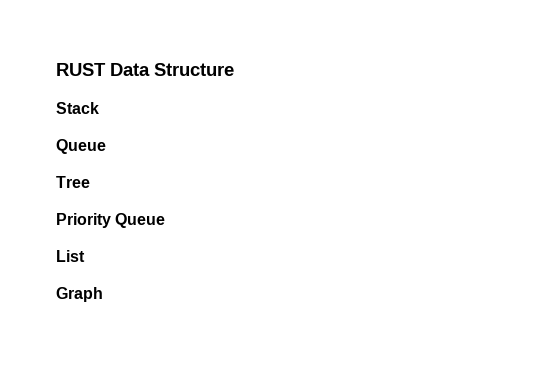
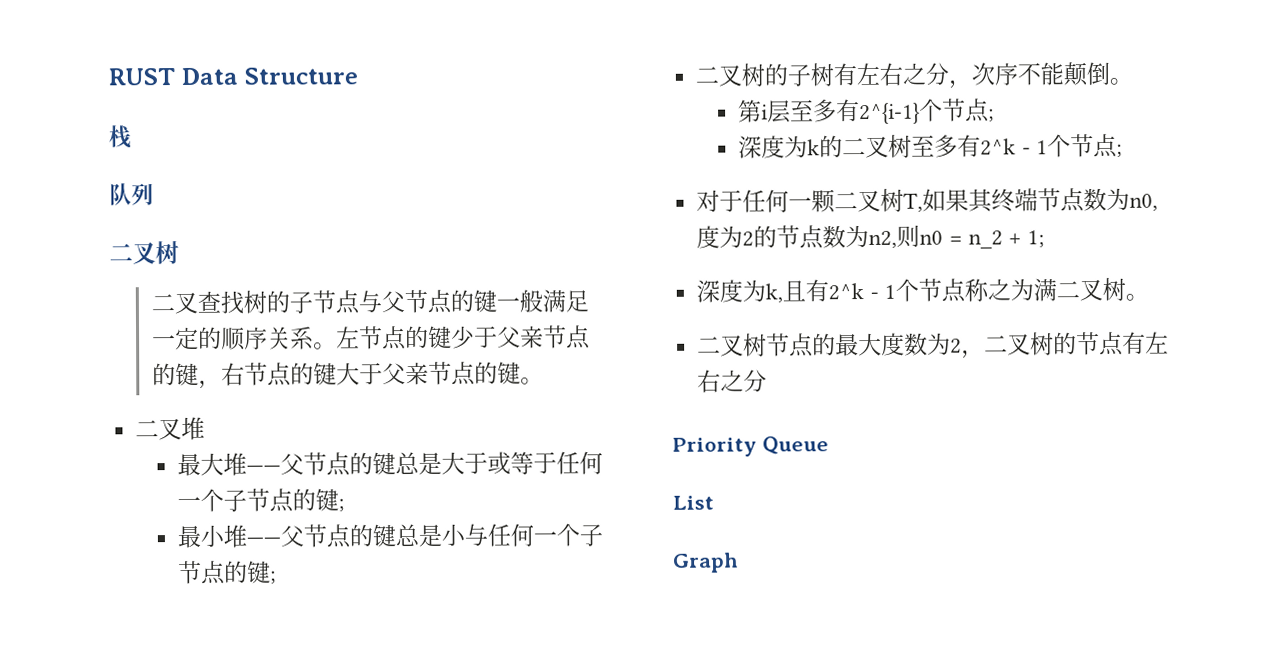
[56,102,99,114] [56,139,106,154] [56,176,90,188] Stack // Queue // Tree -> [109,125,132,149] [109,183,154,206] [109,241,179,265] [151,289,590,315] [152,325,592,351] [152,361,545,389] [135,416,206,441] [177,451,604,477] [177,488,345,513] [177,523,604,549] [178,560,277,585] [695,61,1134,89] [738,98,995,125] [738,133,1122,159] [696,187,1159,214] [696,224,1045,250] [696,277,1149,303] [697,331,1170,359] [697,369,768,393] 栈 // 队列 // 二叉树 // 二叉查找树的子节点与父节点的键一般满足一定的顺序关系。左节点的键少于父亲节点的键，右节点的键大于父亲节点的键。 // 二叉堆 // 最大堆——父节点的键总是大于或等于任何一个子节点的键; // 最小堆——父节点的键总是小与任何一个子节点的键; // 二叉树的子树有左右之分，次序不能颠倒。 // 第i层至多有2^{i-1}个节点; // 深度为k的二叉树至多有2^k - 1个节点; // 对于任何一颗二叉树T,如果其终端节点数为n0,度为2的节点数为n2,则n0 = n_2 + 1; // 深度为k,且有2^k - 1个节点称之为满二叉树。 // 二叉树节点的最大度数为2，二叉树的节点有左右之分

